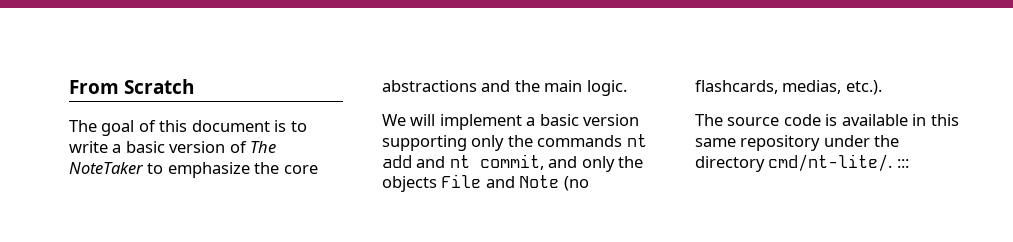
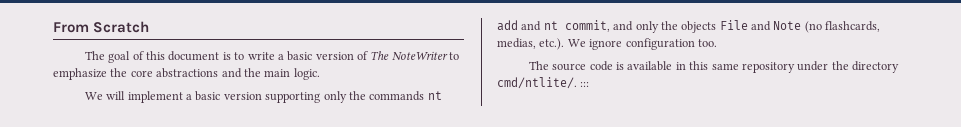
[69,162,144,174] NoteTaker -> [391,51,448,60] NoteWriter
(882, 87) none -> [567,38,717,50] We ignore configuration too.
[768,154,893,172] cmd/nt-lite/. -> [497,77,577,89] cmd/ntlite/.

